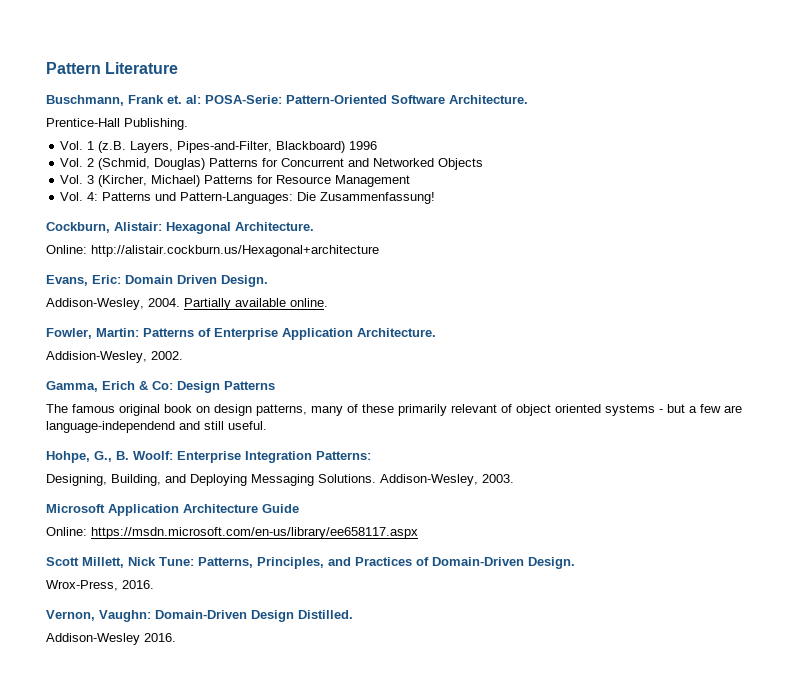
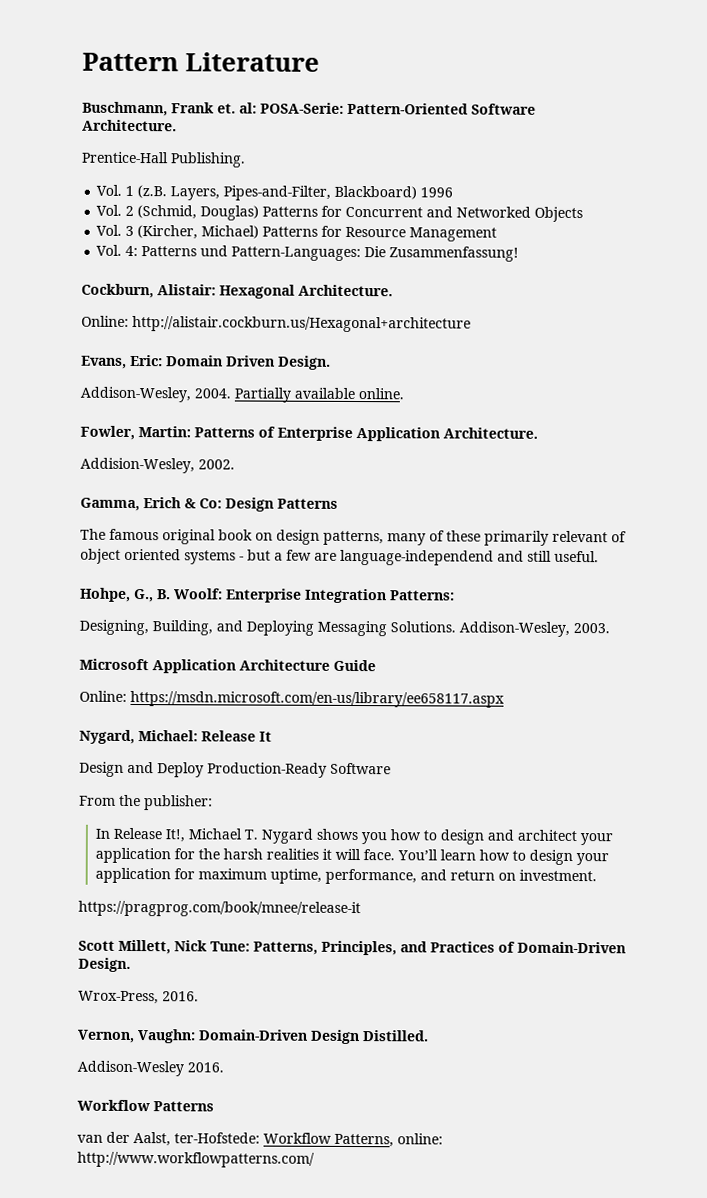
(418, 533) none -> [79,729,272,745] [79,761,391,778] [79,794,213,811] [95,827,614,846] [95,847,610,866] [95,867,598,885] [78,900,361,918] // Nygard, Michael: Release It // Design and Deploy Production-Ready Software // From the publisher: // In Release It!, Michael T. Nygard shows you how to design and architect your application for the harsh realities it will face. You’ll learn how to design your application for maximum uptime, performance, and return on investment. // https://pragprog.com/book/mnee/release-it
(176, 637) none -> [77,1099,214,1112] [77,1131,443,1148] [77,1151,315,1168] // Workflow Patterns // van der Aalst, ter-Hofstede: Workflow Patterns, online: http://www.workflowpatterns.com/

